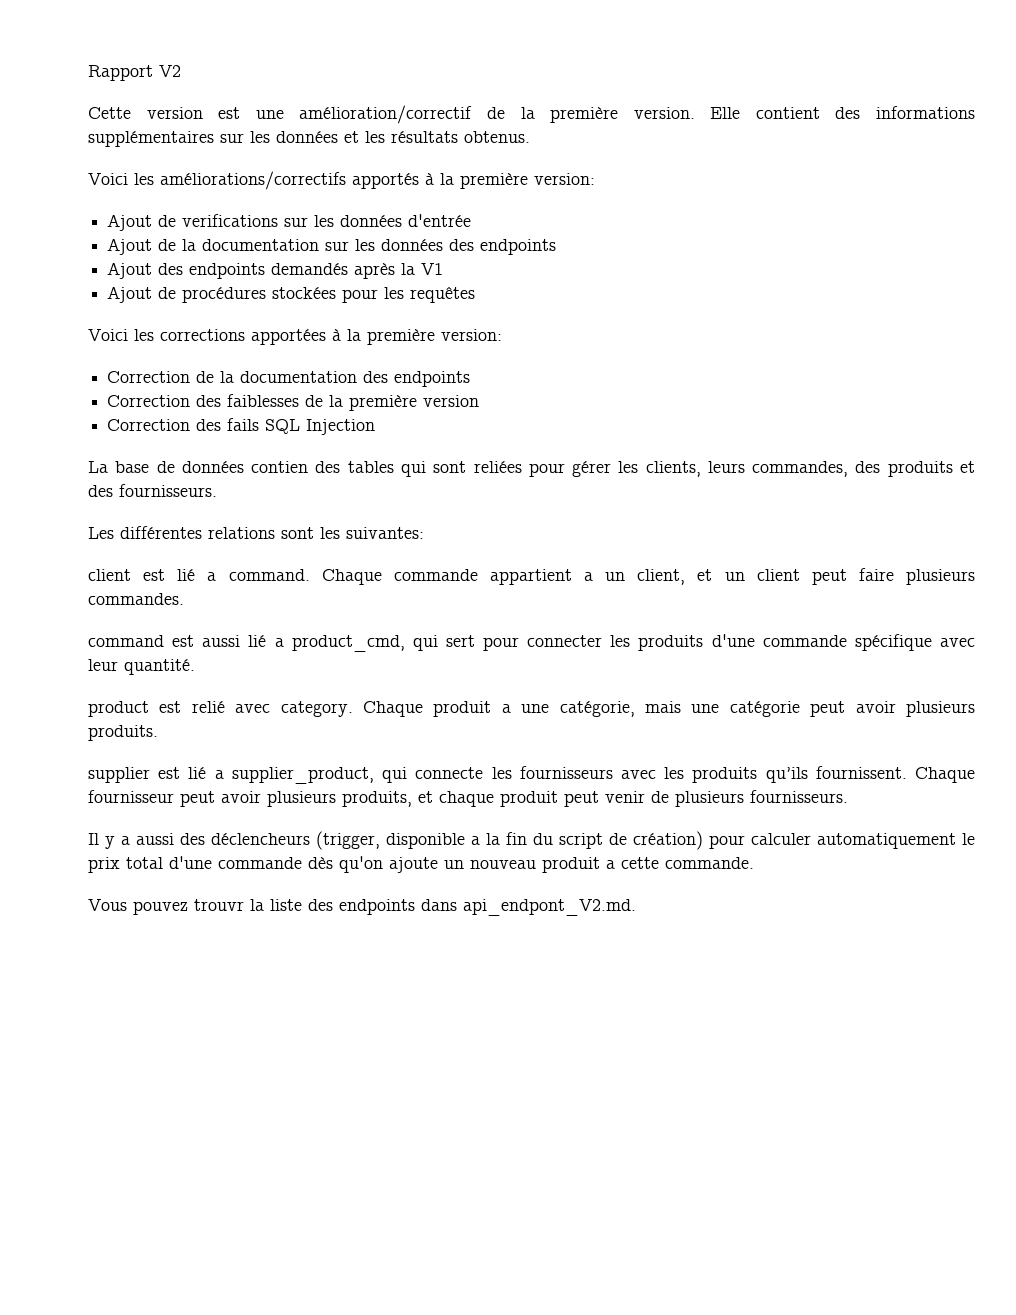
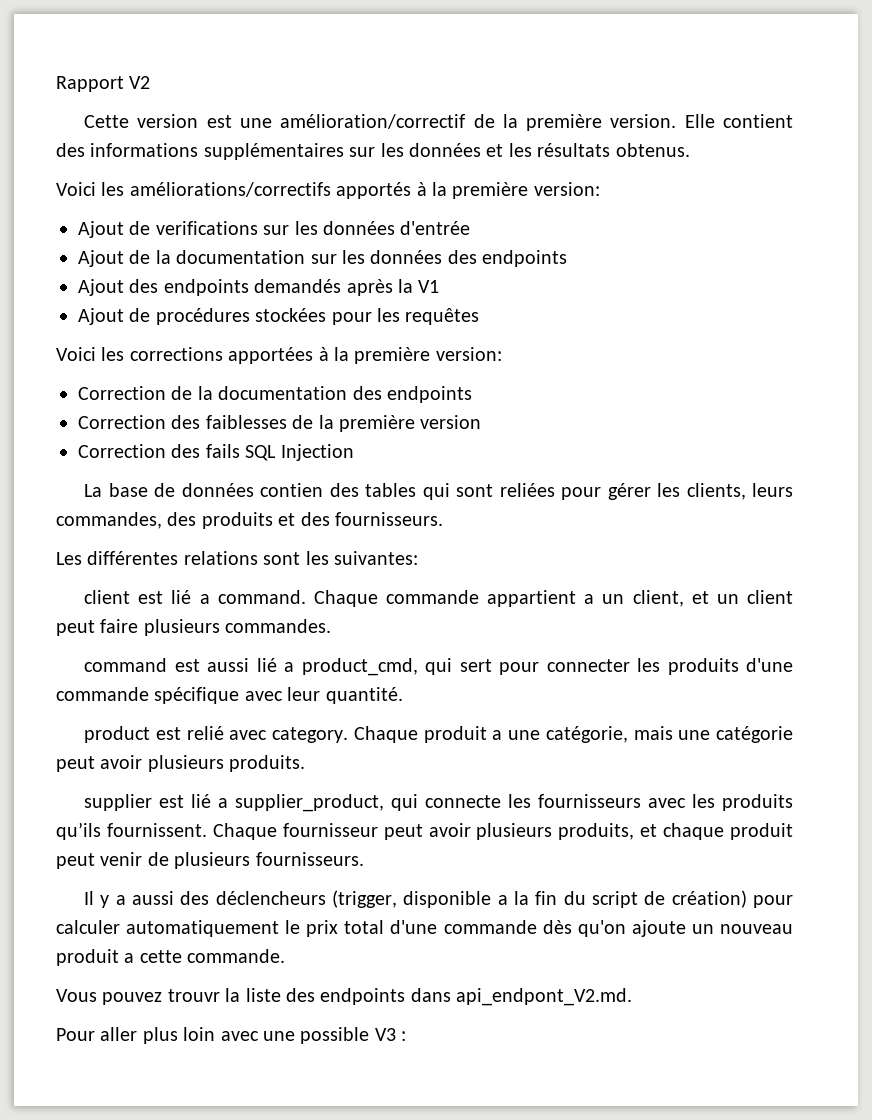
(636, 907) none -> [56,1027,407,1044] // Pour aller plus loin avec une possible V3 :

